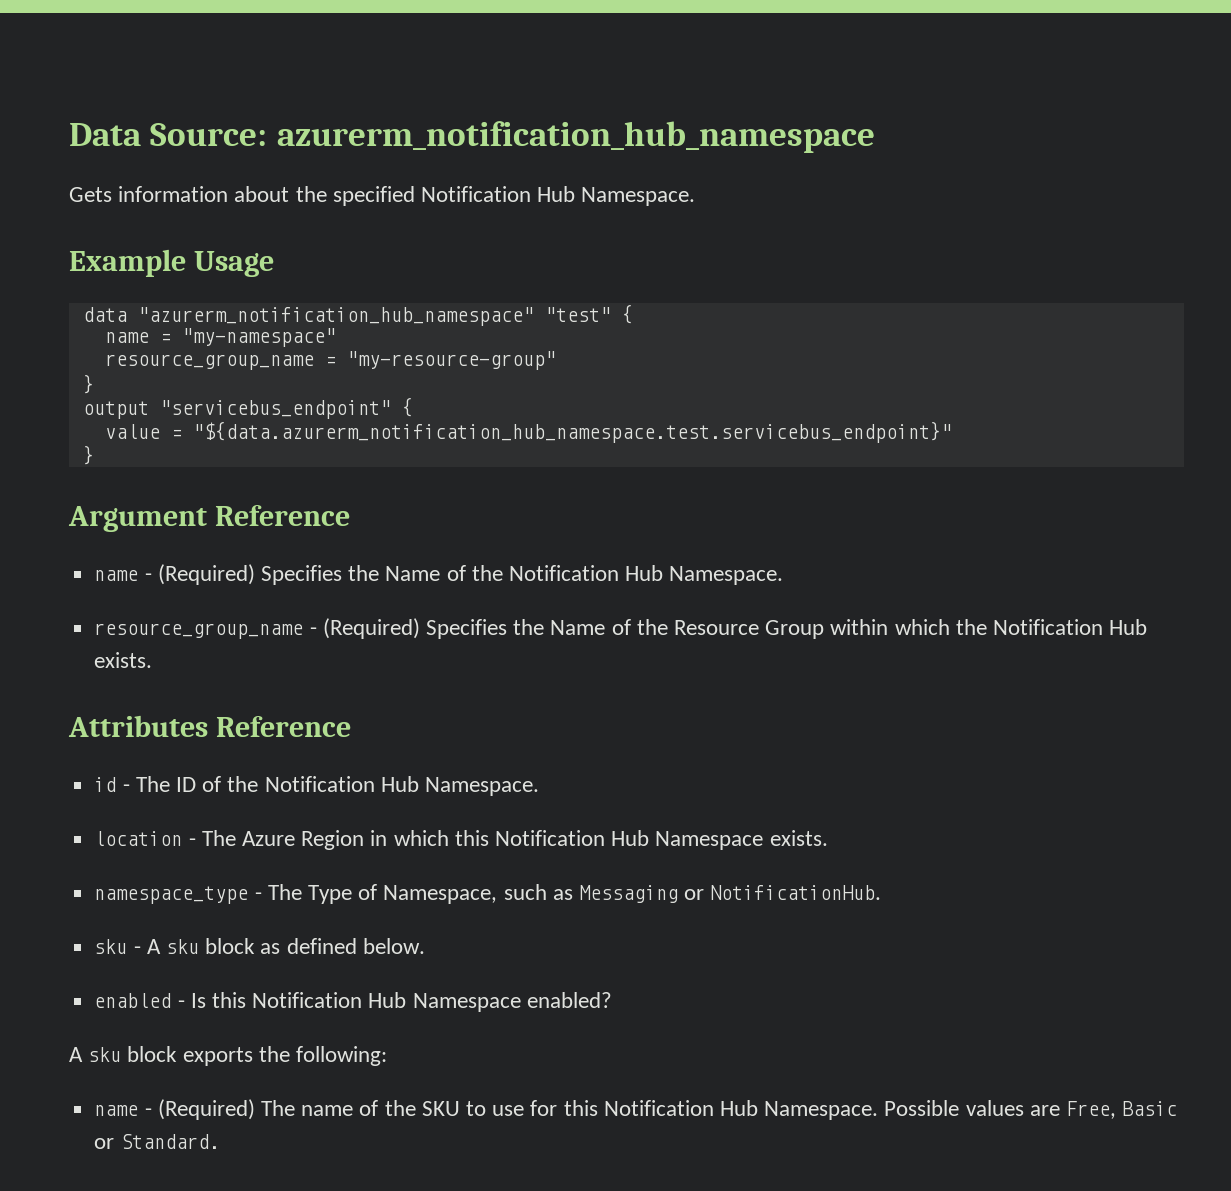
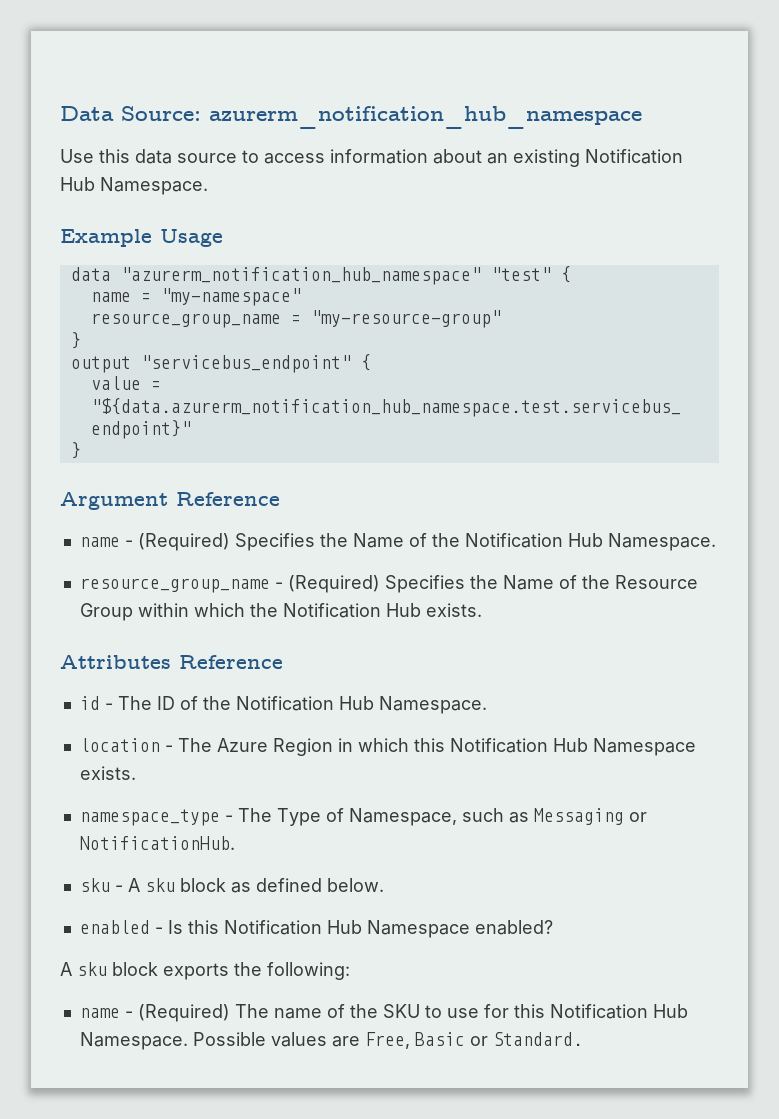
[69,186,415,206] Gets information about the specified -> [60,149,580,167] Use this data source to access information about an existing

